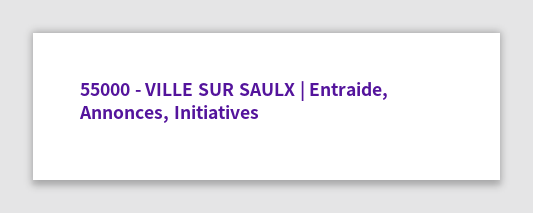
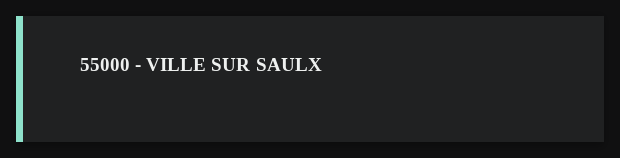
[299,81,389,101] [79,105,259,123] | Entraide, Annonces, Initiatives -> (322, 64) none

